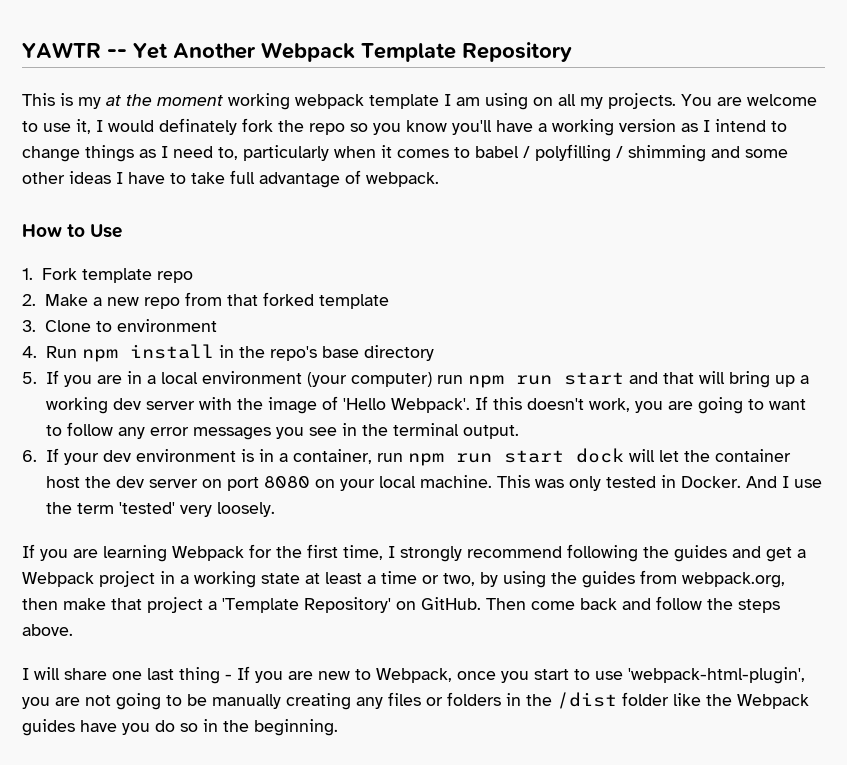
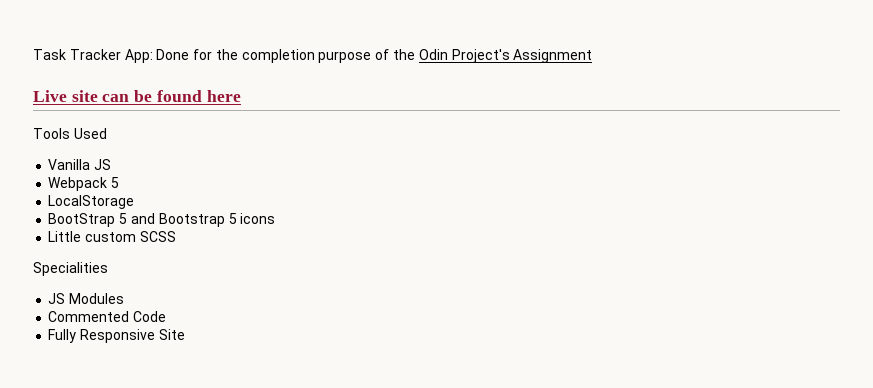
[22,42,572,62] [22,93,817,110] [22,118,787,136] [22,144,788,162] [22,170,439,188] [22,224,123,238] [22,268,193,283] [22,292,389,309] [22,319,217,332] [22,344,434,362] [22,370,809,388] [45,396,806,414] [45,422,519,440] [22,448,791,466] [45,475,822,491] [45,502,275,517] [22,544,806,562] [22,570,785,588] [22,596,780,613] [22,624,73,636] [22,666,805,684] [22,692,809,710] [22,719,338,736] YAWTR -- Yet Another Webpack Template Repository // This is my at the moment working webpack template I am using on all my projects. You are welcome to use it, I would definately fork the repo so you know you'll have a working version as I intend to change things as I need to, particularly when it comes to babel / polyfilling / shimming and some other ideas I have to take full advantage of webpack. // How to Use // 1. Fork template repo // 2. Make a new repo from that forked template // 3. Clone to environment // 4. Run npm install in the repo's base directory // 5. If you are in a local environment (your computer) run npm run start and that will bring up a working dev server with the image of 'Hello Webpack'. If this doesn't work, you are going to want to follow any error messages you see in the terminal output. // 6. If your dev environment is in a container, run npm run start dock will let the container host the dev server on port 8080 on your local machine. This was only tested in Docker. And I use the term 'tested' very loosely. // If you are learning Webpack for the first time, I strongly recommend following the guides and get a Webpack project in a working state at least a time or two, by using the guides from webpack.org, then make that project a 'Template Repository' on GitHub. Then come back and follow the steps above. // I will share one last thing - If you are new to Webpack, once you start to use 'webpack-html-plugin', you are not going to be manually creating any files or folders in the /dist folder like the Webpack guides have you do so in the beginning. -> [33,49,593,63] [33,90,241,102] [33,128,107,139] [48,159,112,170] [48,177,120,191] [48,195,135,209] [48,213,276,227] [48,231,176,242] [33,262,108,276] [48,293,125,304] [48,311,167,322] [48,329,185,343] Task Tracker App: Done for the completion purpose of the Odin Project's Assignment // Live site can be found here // Tools Used // Vanilla JS // Webpack 5 // LocalStorage // BootStrap 5 and Bootstrap 5 icons // Little custom SCSS // Specialities // JS Modules // Commented Code // Fully Responsive Site

